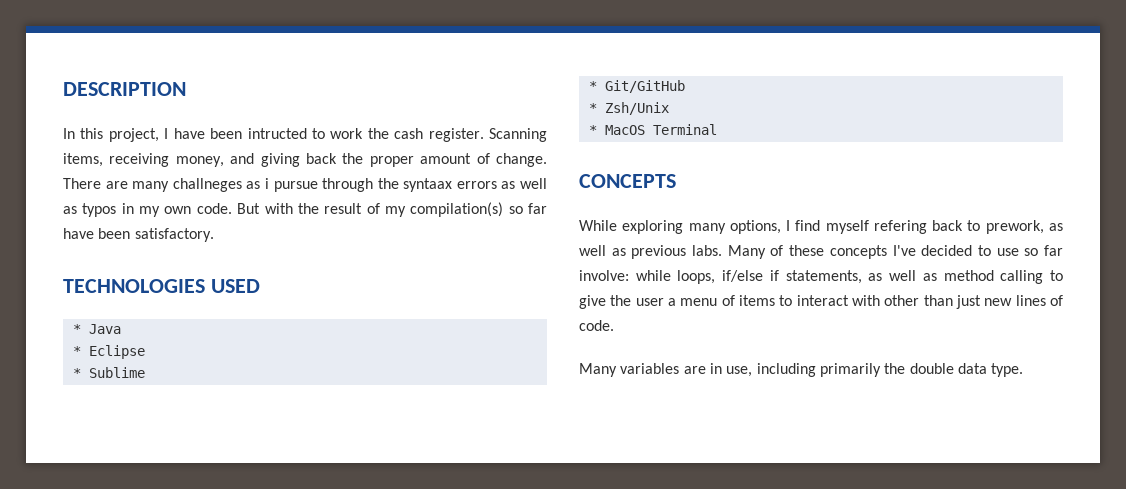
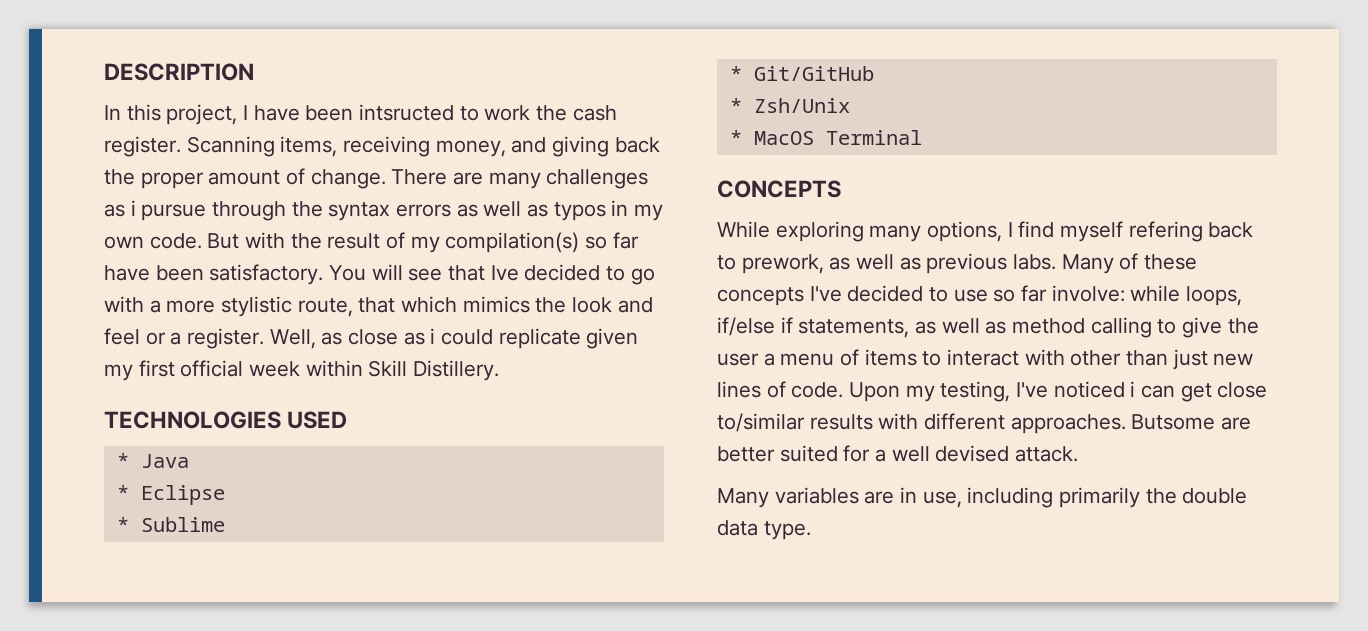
[247,128,307,139] intructed -> [359,104,455,121] intsructed
[172,178,242,192] challneges -> [546,169,649,189] challenges
[403,178,453,192] syntaax -> [328,202,391,221] syntax
(214, 235) none -> [329,264,655,285] [104,296,653,317] [104,328,639,349] [104,360,500,381] You will see that Ive decided to go with a more stylistic route, that which mimics the look and feel or a register. Well, as close as i could replicate given my first official week within Skill Distillery.
(614, 325) none -> [849,381,1268,402] [717,413,1252,434] [717,445,1079,462] Upon my testing, I've noticed i can get close to/similar results with different approaches. Butsome are better suited for a well devised attack.

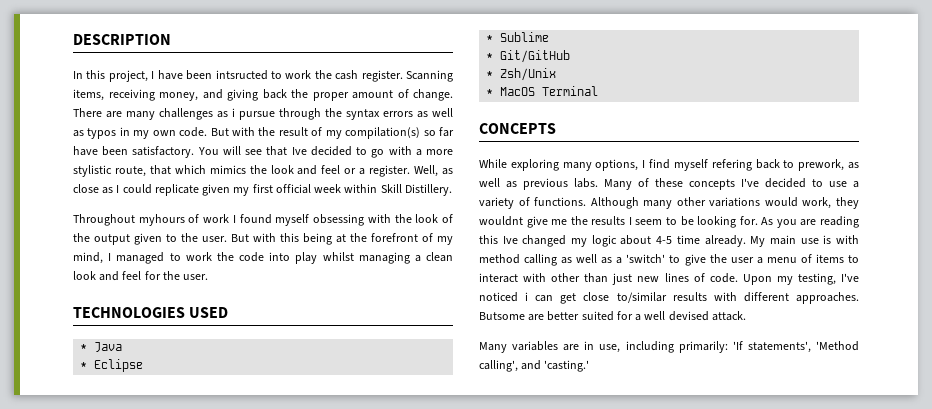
[430,328,436,344] i -> [116,185,120,193] I
(500, 370) none -> [73,214,453,226] [73,233,453,245] [73,252,454,264] [73,271,209,281] // Throughout myhours of work I found myself obsessing with the look of the output given to the user. But with this being at the forefront of my mind, I managed to work the code into play whilst managing a clean look and feel for the user.
[993,285,1243,306] [717,317,1152,338] so far involve: while loops, if/else if statements, as well as method calling -> [853,181,859,188] [479,197,859,209] [479,216,859,228] [479,235,859,247] [479,254,666,266] a variety of functions. Although many other variations would work, they wouldnt give me the results I seem to be looking for. As you are reading this Ive changed my logic about 4-5 time already. My main use is with method calling as well as a 'switch'
[1059,487,1248,508] [717,520,811,540] primarily the double data type. -> [678,341,859,353] [479,360,590,372] primarily: 'If statements', 'Method calling', and 'casting.'

